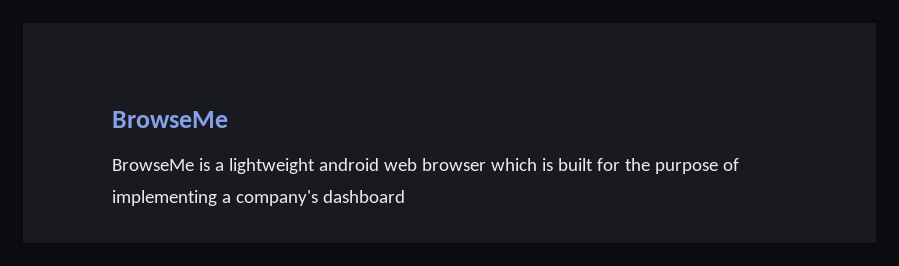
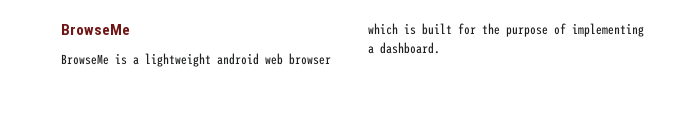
[235,190,405,206] company's dashboard -> [380,42,440,54] dashboard.

